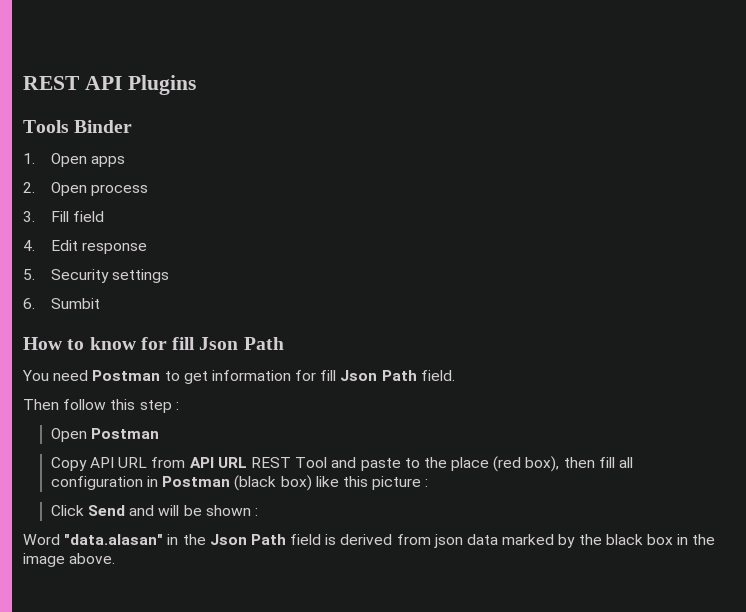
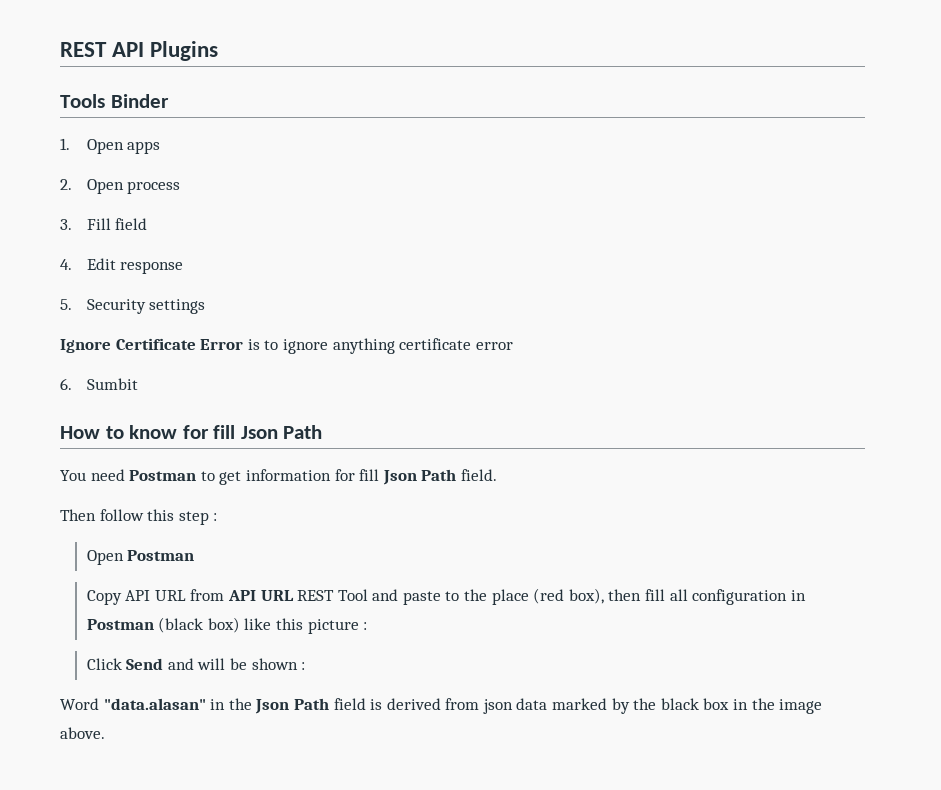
(170, 276) none -> [60,338,513,354] // Ignore Certificate Error is to ignore anything certificate error

